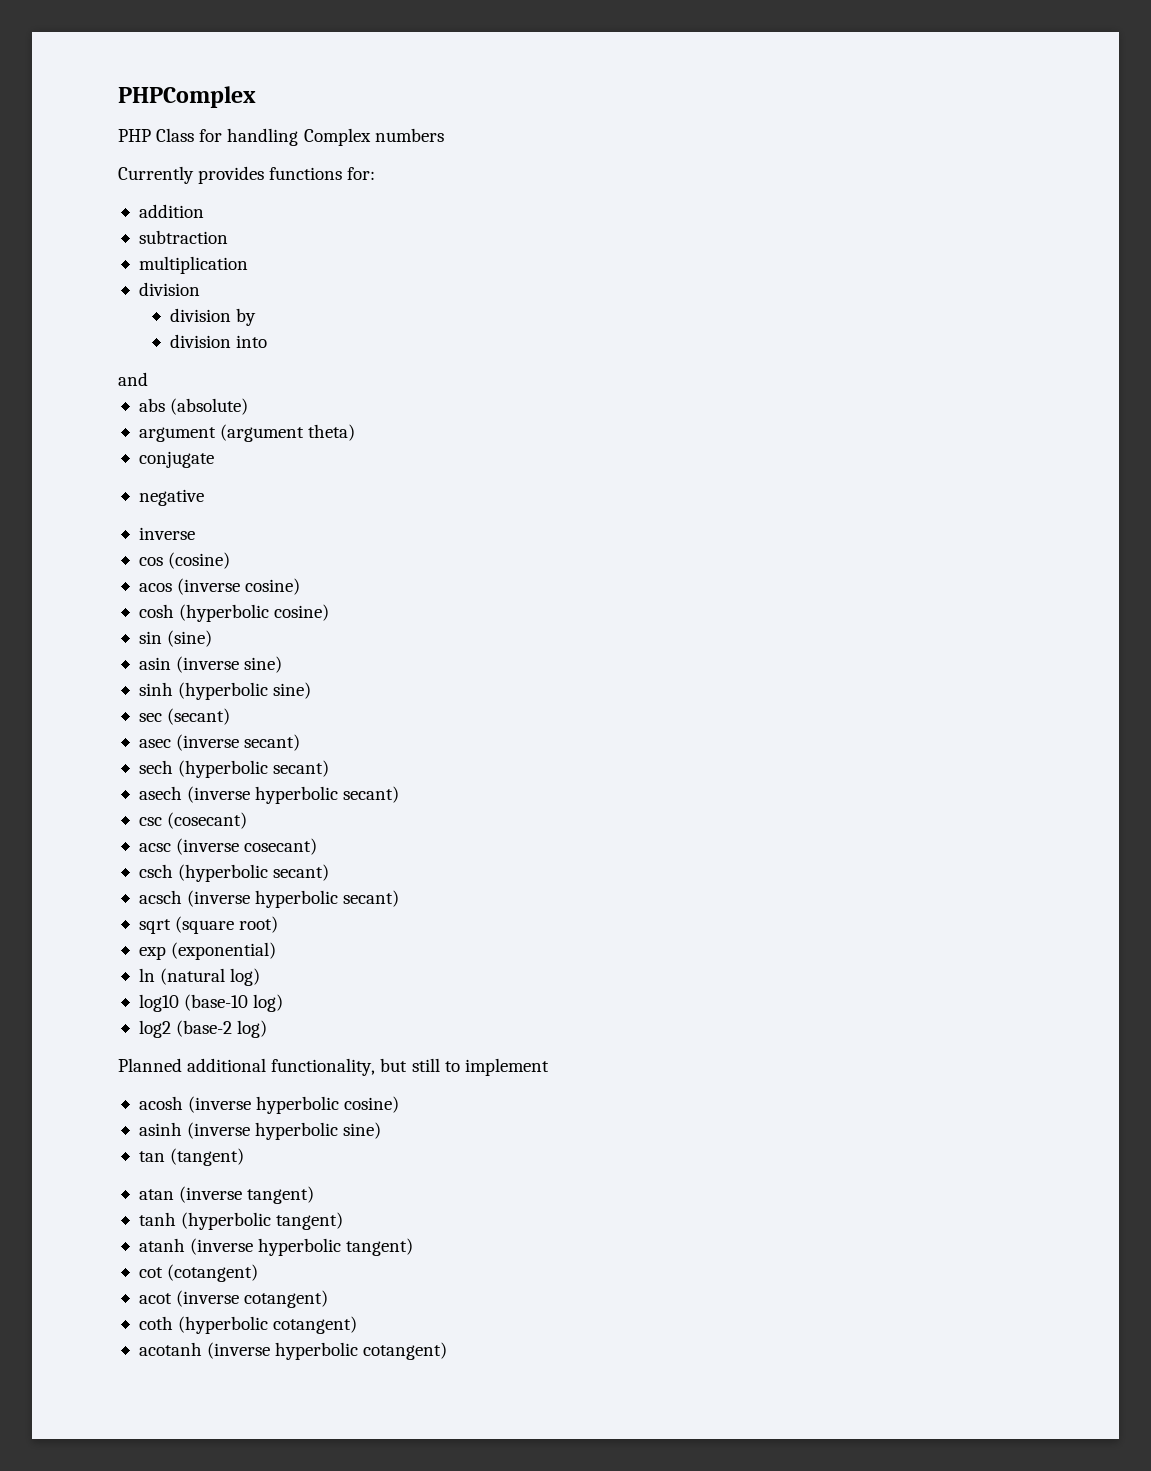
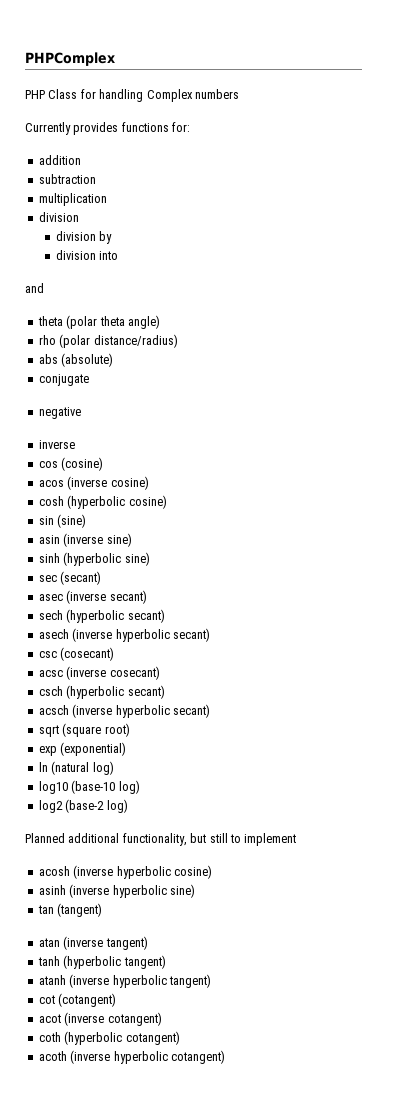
(148, 379) none -> [37,315,160,329] [38,334,178,348] // theta (polar theta angle) // rho (polar distance/radius)
[138,424,356,442] // argument (argument theta) -> (114, 360) none
[138,1342,202,1356] acotanh -> [38,1051,67,1061] acoth

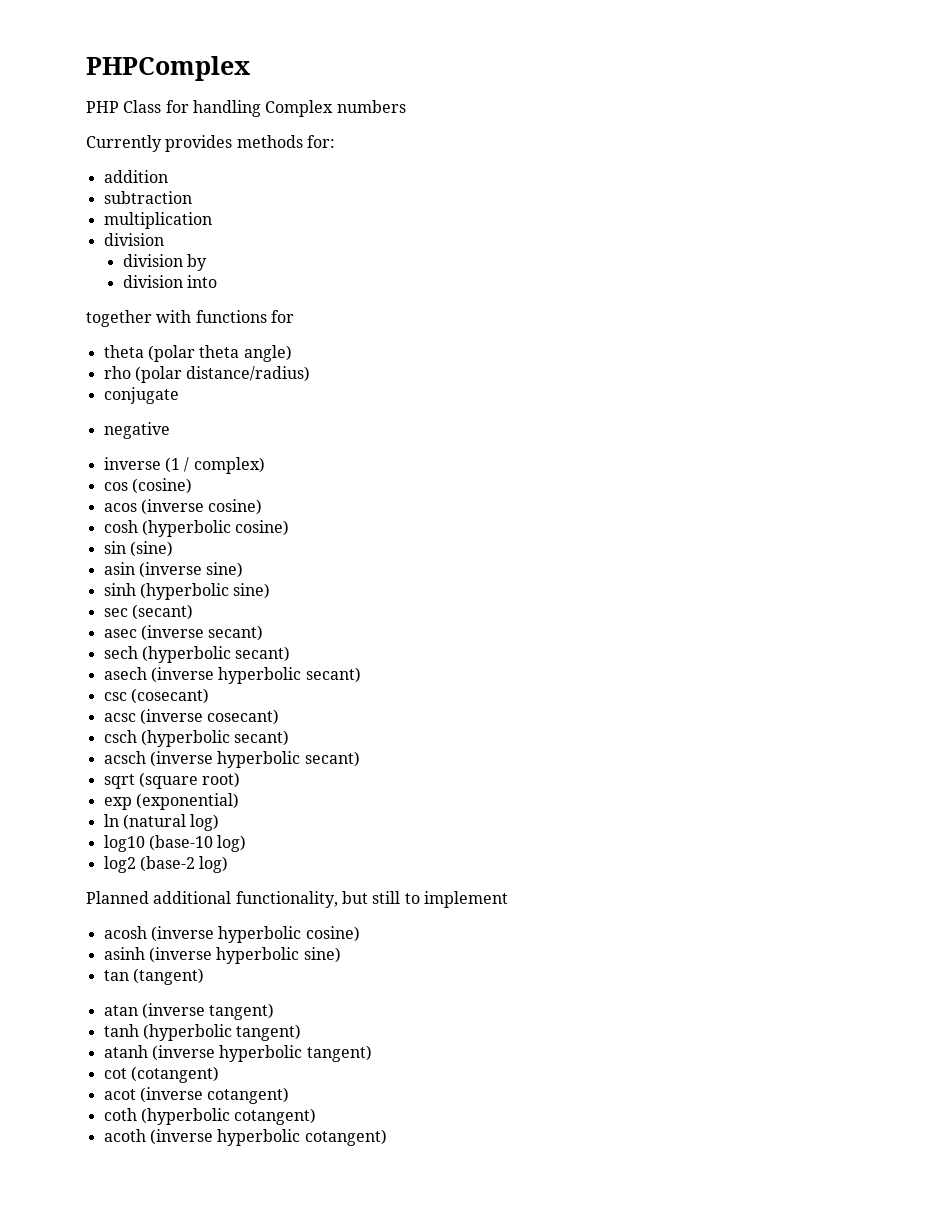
[121,122,169,132] functions -> [236,135,303,148] methods
[25,283,44,293] and -> [86,310,294,327] together with functions for
[38,353,114,367] // abs (absolute) -> (311, 374) none
(75, 444) none -> [164,457,265,474] (1 / complex)

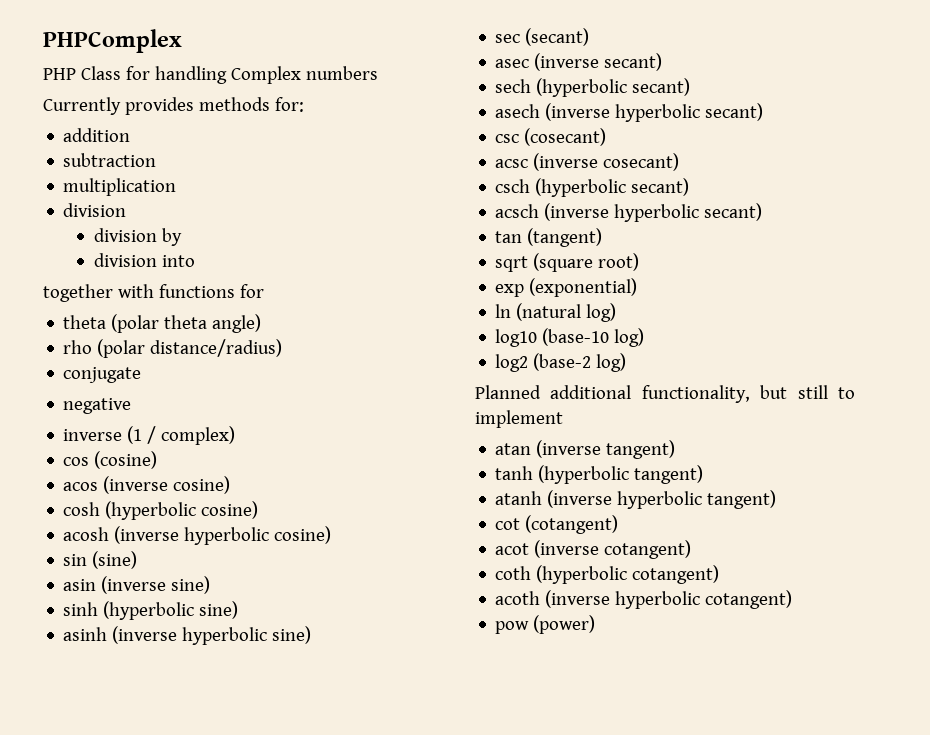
(290, 528) none -> [63,526,332,545] // acosh (inverse hyperbolic cosine)
(271, 591) none -> [63,626,312,645] // asinh (inverse hyperbolic sine)
(360, 759) none -> [495,228,603,247] // tan (tangent)
[103,926,360,943] [103,947,341,964] [103,968,204,985] // acosh (inverse hyperbolic cosine) // asinh (inverse hyperbolic sine) // tan (tangent) -> (563, 419) none
(387, 1137) none -> [495,615,596,634] // pow (power)

